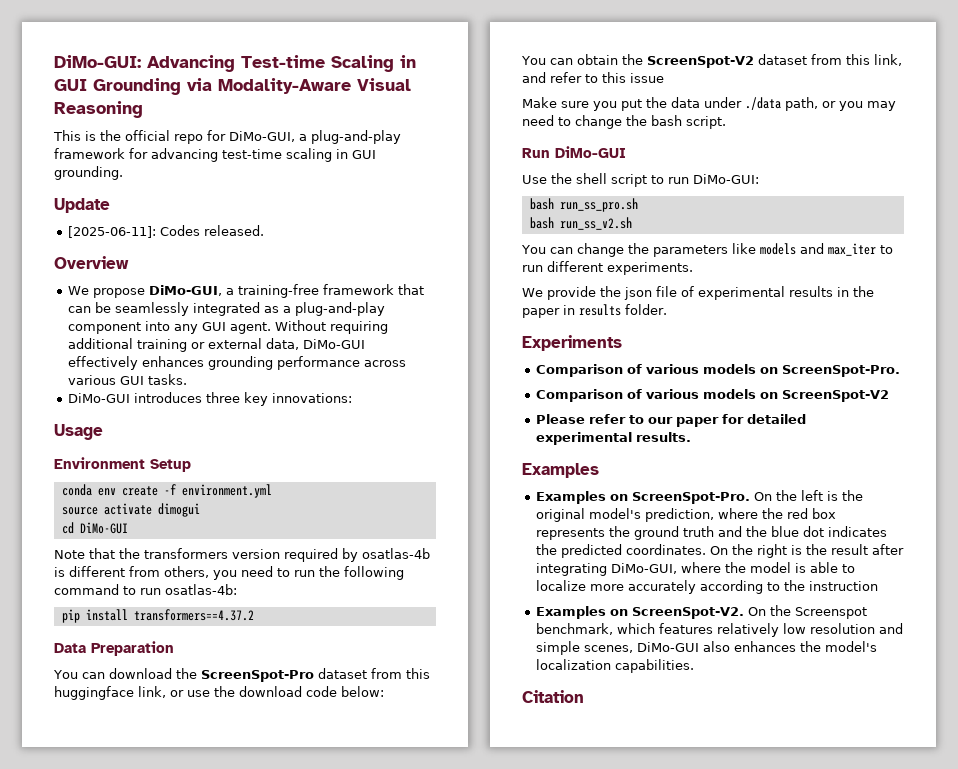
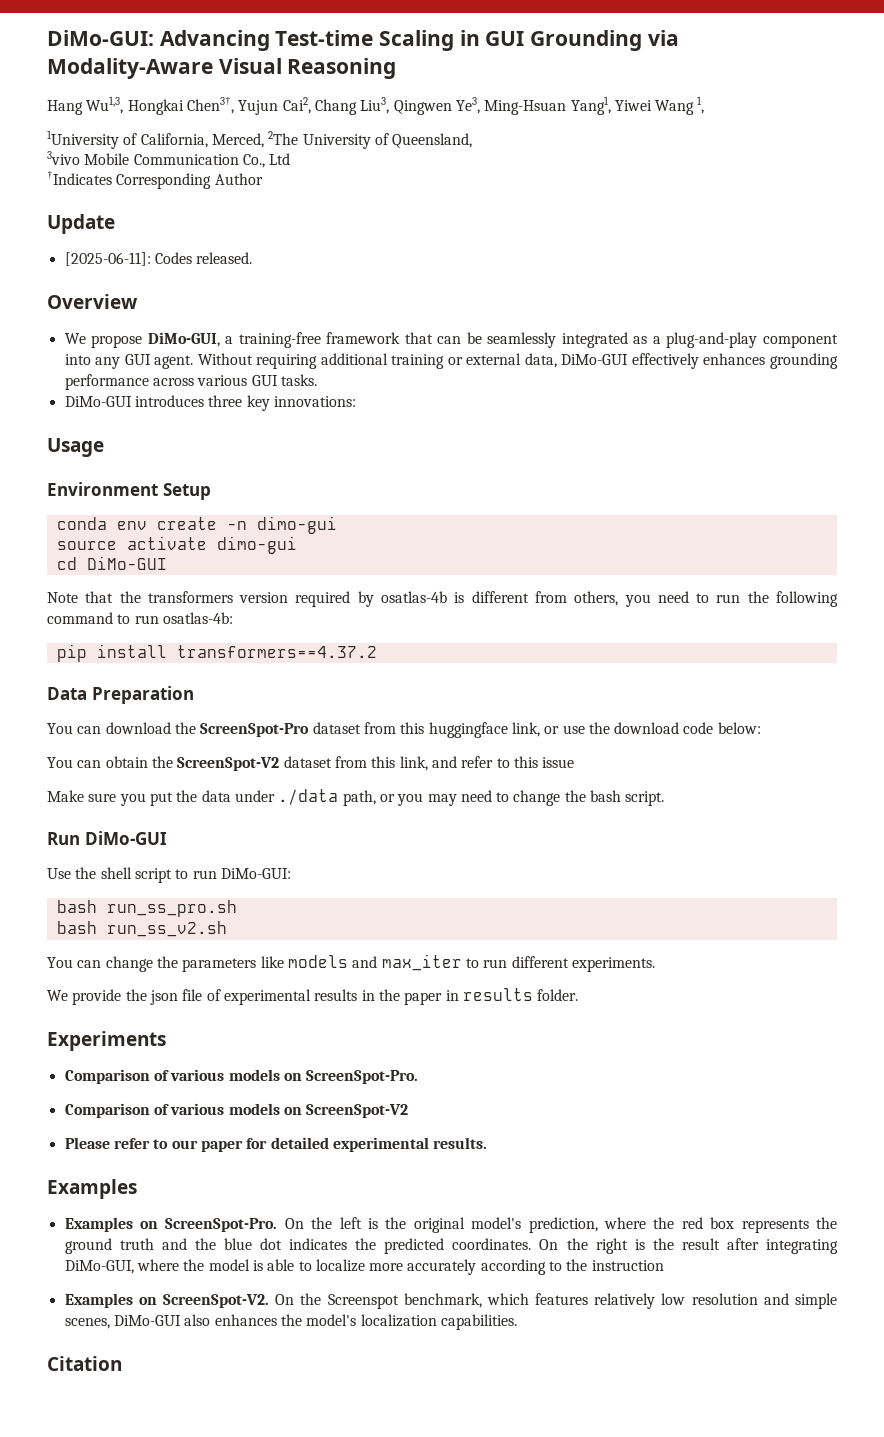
[53,130,401,144] [54,148,376,162] [54,166,123,180] This is the official repo for DiMo-GUI, a plug-and-play framework for advancing test-time scaling in GUI grounding. -> [47,96,705,115] [47,130,473,149] [47,151,291,168] [47,171,263,189] Hang Wu1,3, Hongkai Chen3†, Yujun Cai2, Chang Liu3, Qingwen Ye3, Ming-Hsuan Yang1, Yiwei Wang 1, // 1University of California, Merced, 2The University of Queensland, // 3vivo Mobile Communication Co., Ltd // †Indicates Corresponding Author
[163,484,272,498] -f environment.yml -> [226,516,337,534] -n dimo-gui
[157,503,200,517] dimogui -> [216,536,297,554] dimo-gui

